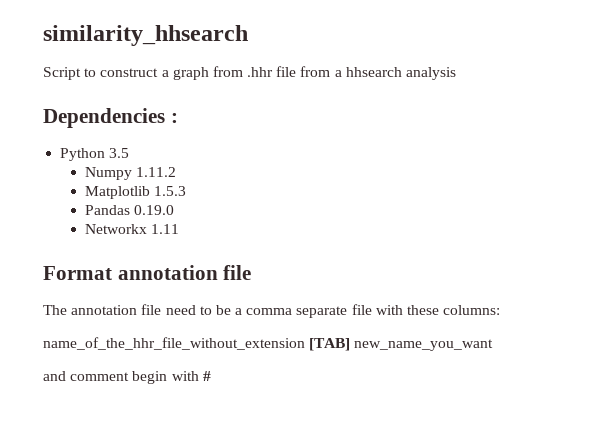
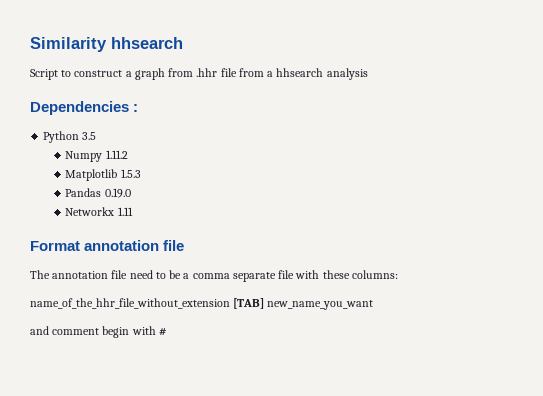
[43,25,248,46] similarity_hhsearch -> [30,37,183,52] Similarity hhsearch

